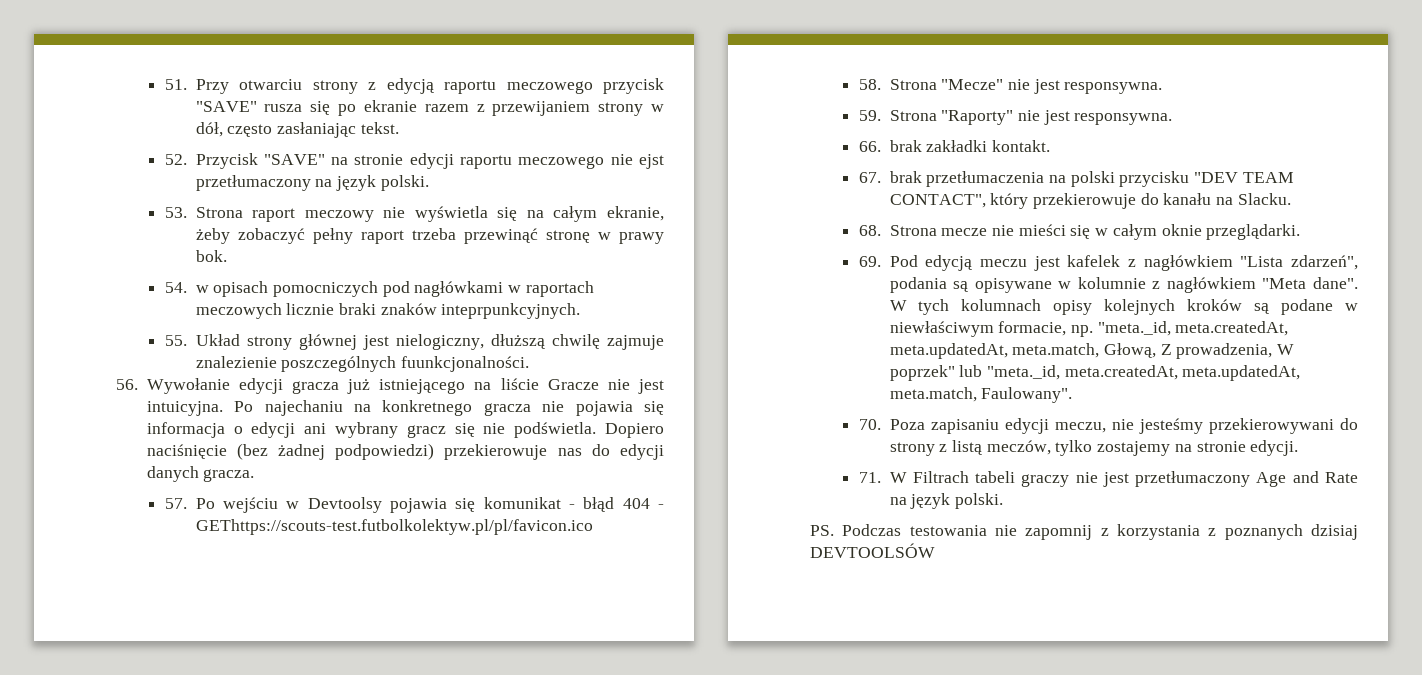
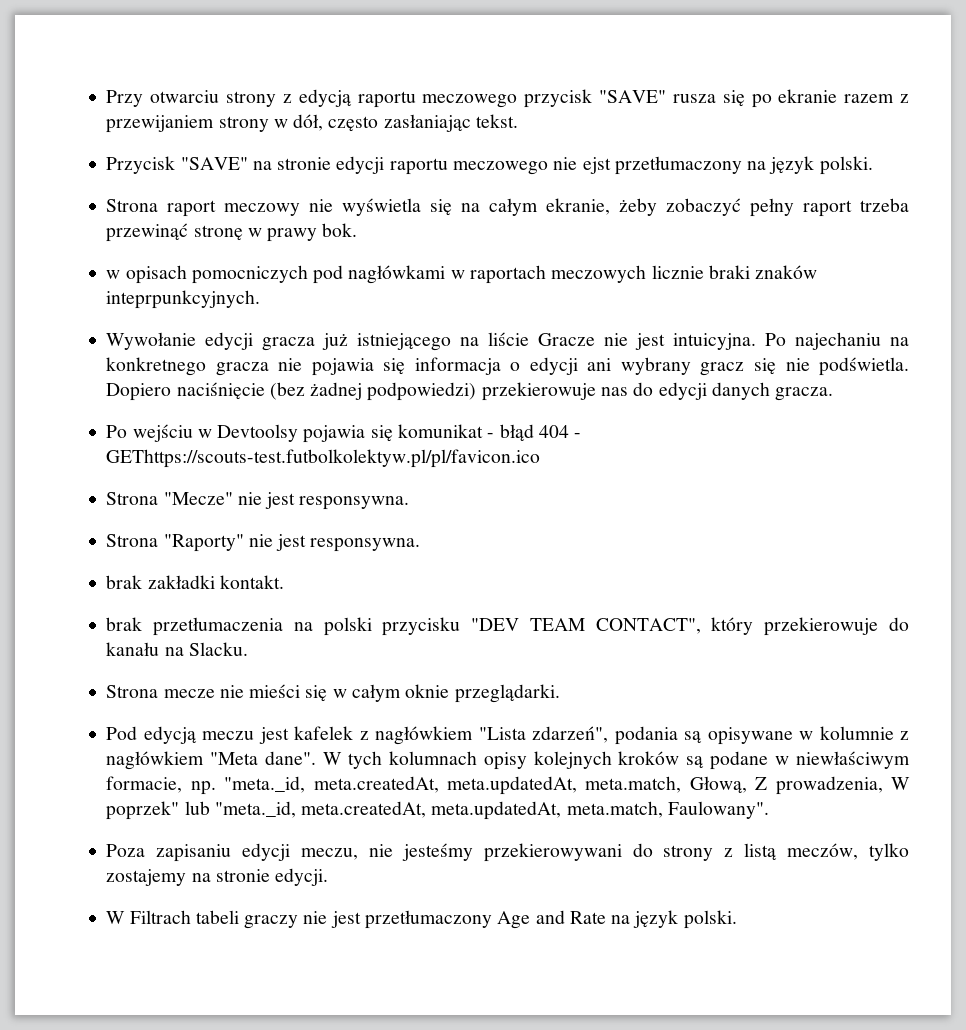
[164,79,187,90] 51. -> (106, 98) none
[164,154,187,165] 52. -> (518, 121) none
[164,207,187,218] 53. -> (873, 165) none
[164,282,187,293] 54. -> (358, 230) none
[164,334,665,350] [195,356,529,372] [116,379,138,390] 55. Układ strony głównej jest nielogiczny, dłuższą chwilę zajmuje znalezienie poszczególnych fuunkcjonalności. // 56. -> (261, 299) none
[164,498,187,509] 57. -> (834, 394) none
[858,79,881,90] 58. -> (541, 458) none
[858,110,881,121] 59. -> (410, 503) none
[858,141,881,152] 66. -> (421, 545) none
[858,172,881,183] 67. -> (284, 582) none
[858,225,881,236] 68. -> (248, 649) none
[858,256,881,267] 69. -> (560, 693) none
[858,419,881,430] 70. -> (769, 810) none
[858,472,881,483] 71. -> (329, 877) none
[810,524,1358,540] [810,543,935,558] // PS. Podczas testowania nie zapomnij z korzystania z poznanych dzisiaj DEVTOOLSÓW -> (737, 919) none

